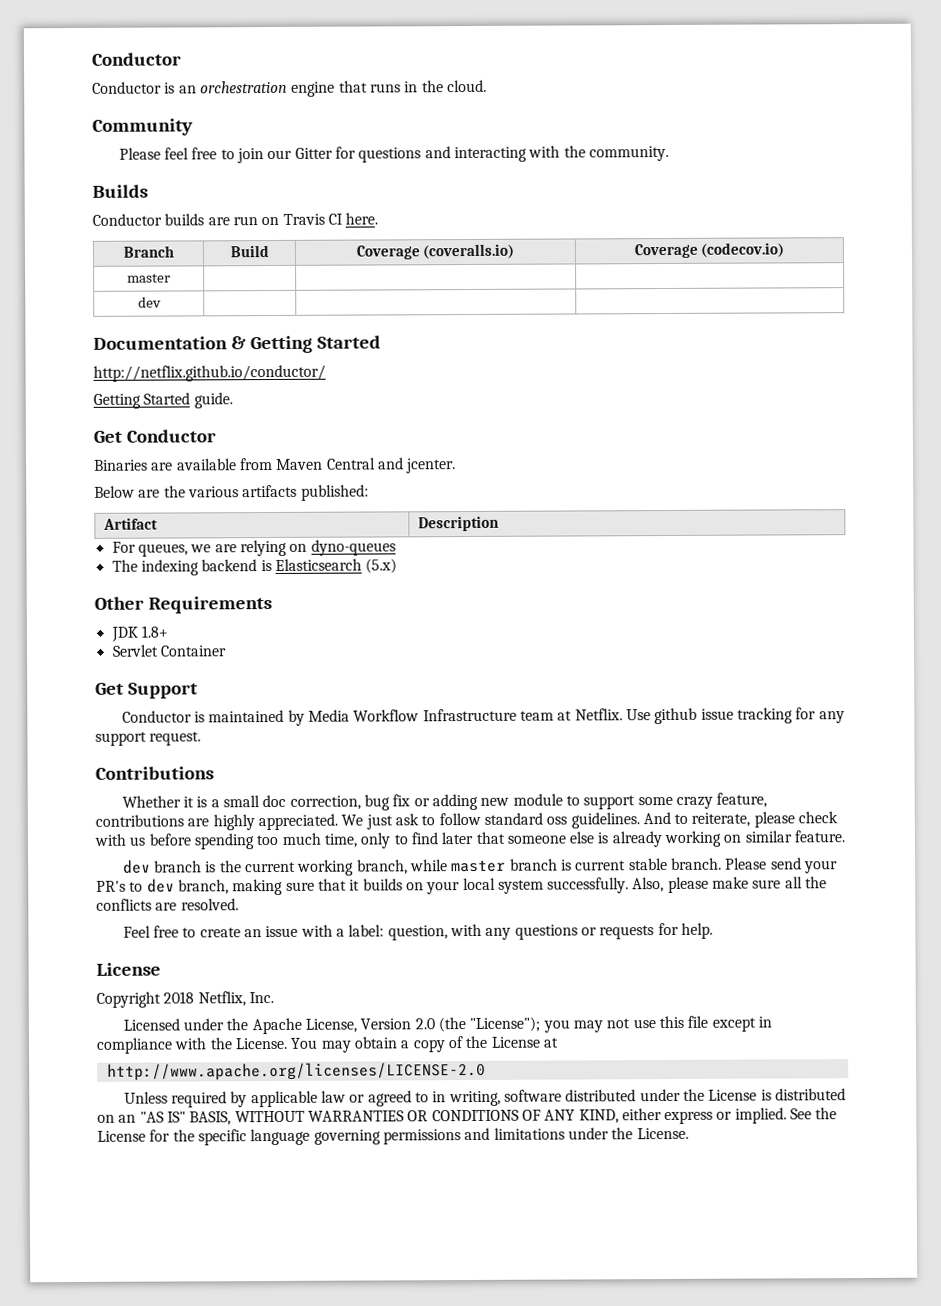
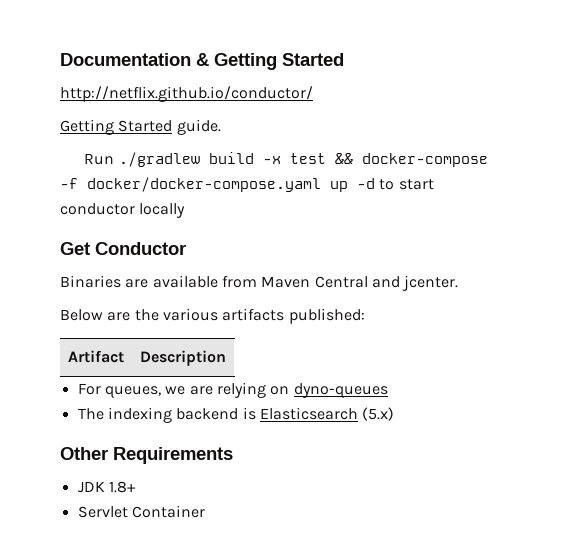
[91,52,182,66] [92,79,487,97] [92,118,193,136] [118,145,670,164] [92,184,148,198] [92,212,379,226] [122,245,174,258] [229,245,269,258] [355,243,516,260] [633,242,786,259] [127,273,171,283] [137,296,162,308] Conductor // Conductor is an orchestration engine that runs in the cloud. // Community // Please feel free to join our Gitter for questions and interacting with the community. // Builds // Conductor builds are run on Travis CI here. // Branch | Build | Coverage (coveralls.io) | Coverage (codecov.io) // master | | | // dev | | | // -> (60, 59) none
(233, 400) none -> [84,152,488,167] [60,177,434,192] [60,203,186,218] // Run ./gradlew build -x test && docker-compose -f docker/docker-compose.yaml up -d to start conductor locally
[95,682,198,699] [121,707,845,726] [95,731,202,746] [95,766,214,780] [121,792,768,811] [95,811,839,831] [94,830,846,850] [122,857,838,876] [96,876,828,896] [96,898,239,911] [122,922,713,941] [96,962,161,976] [96,991,274,1008] [122,1015,772,1035] [96,1035,558,1054] [106,1061,486,1081] [123,1088,846,1108] [97,1107,838,1126] [97,1127,689,1146] // Get Support // Conductor is maintained by Media Workflow Infrastructure team at Netflix. Use github issue tracking for any support request. // Contributions // Whether it is a small doc correction, bug fix or adding new module to support some crazy feature, contributions are highly appreciated. We just ask to follow standard oss guidelines. And to reiterate, please check with us before spending too much time, only to find later that someone else is already working on similar feature. // dev branch is the current working branch, while master branch is current stable branch. Please send your PR's to dev branch, making sure that it builds on your local system successfully. Also, please make sure all the conflicts are resolved. // Feel free to create an issue with a label: question, with any questions or requests for help. // License // Copyright 2018 Netflix, Inc. // Licensed under the Apache License, Version 2.0 (the "License"); you may not use this file except in compliance with the License. You may obtain a copy of the License at // http://www.apache.org/licenses/LICENSE-2.0 // Unless required by applicable law or agreed to in writing, software distributed under the License is distributed on an "AS IS" BASIS, WITHOUT WARRANTIES OR CONDITIONS OF ANY KIND, either express or implied. See the License for the specific language governing permissions and limitations under the License. -> (205, 511) none

